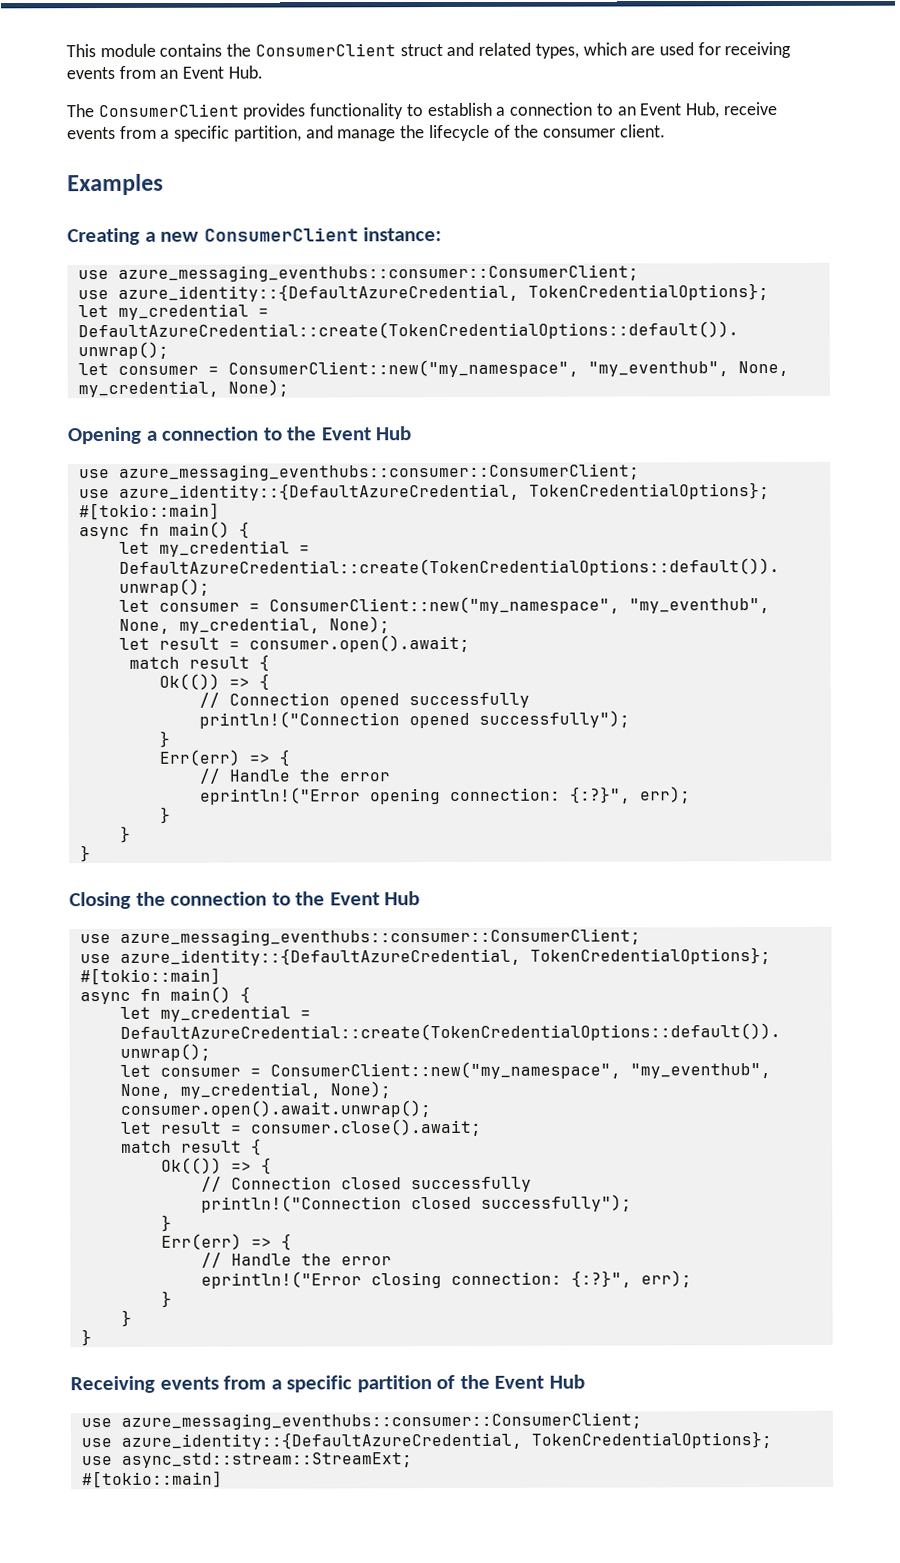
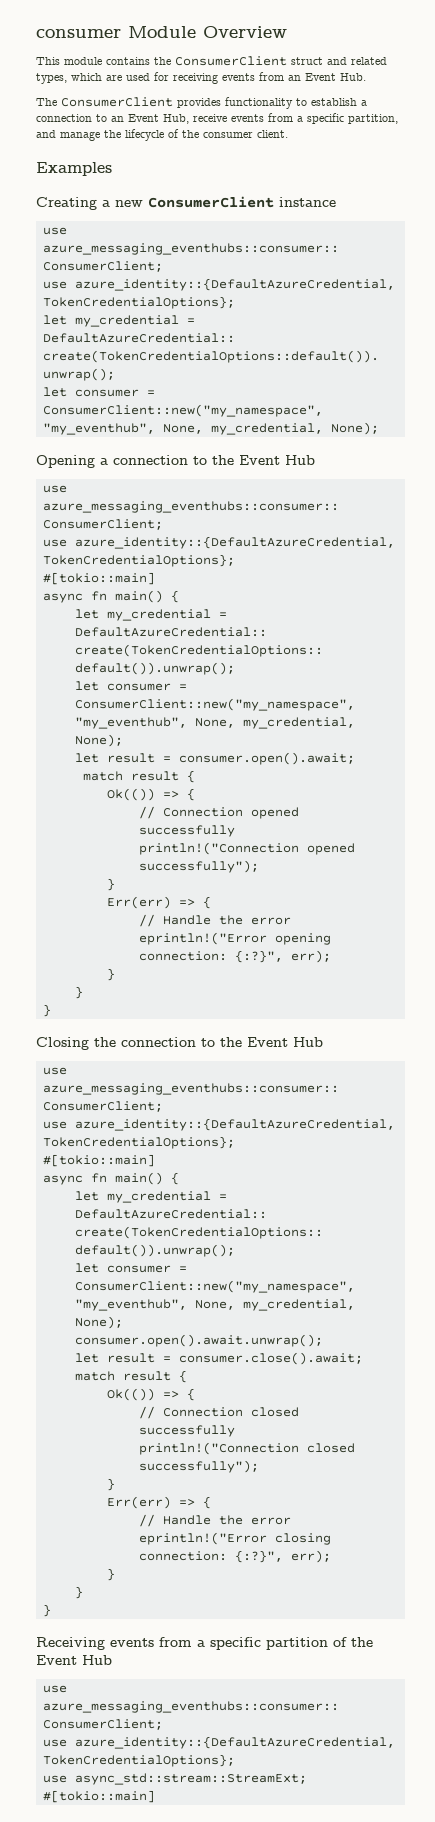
(66, 51) none -> [36,26,287,38] consumer Module Overview //
[363,227,443,242] instance: -> [279,197,336,207] instance

